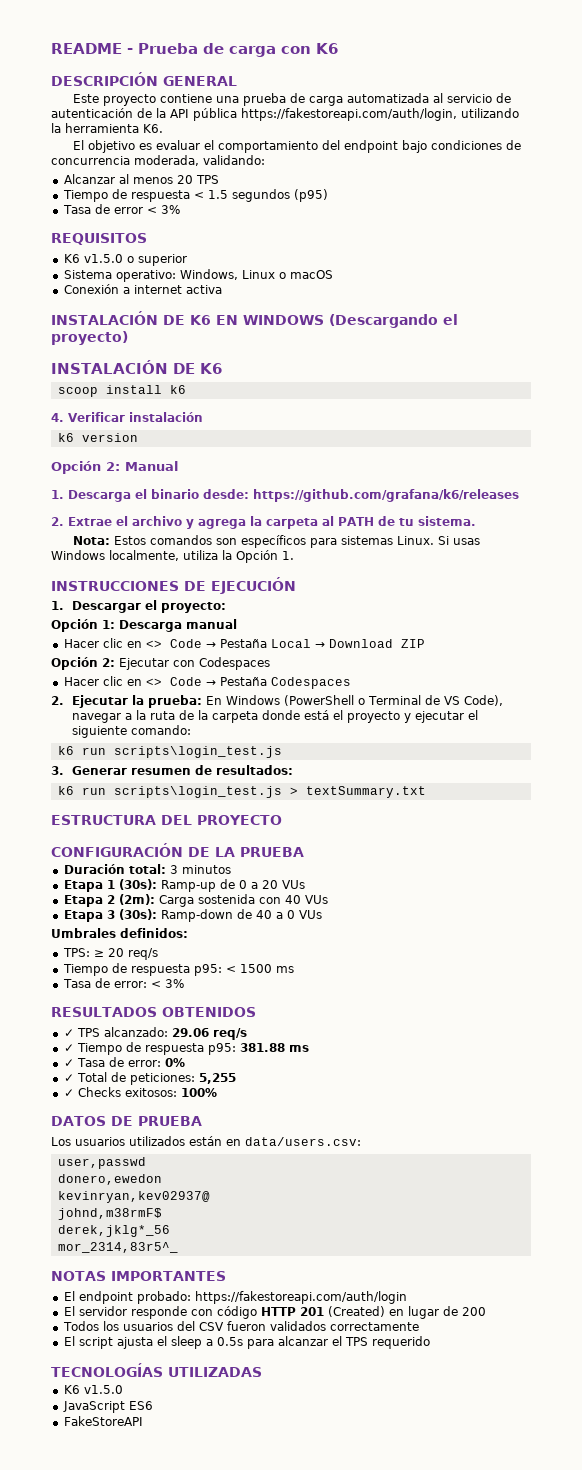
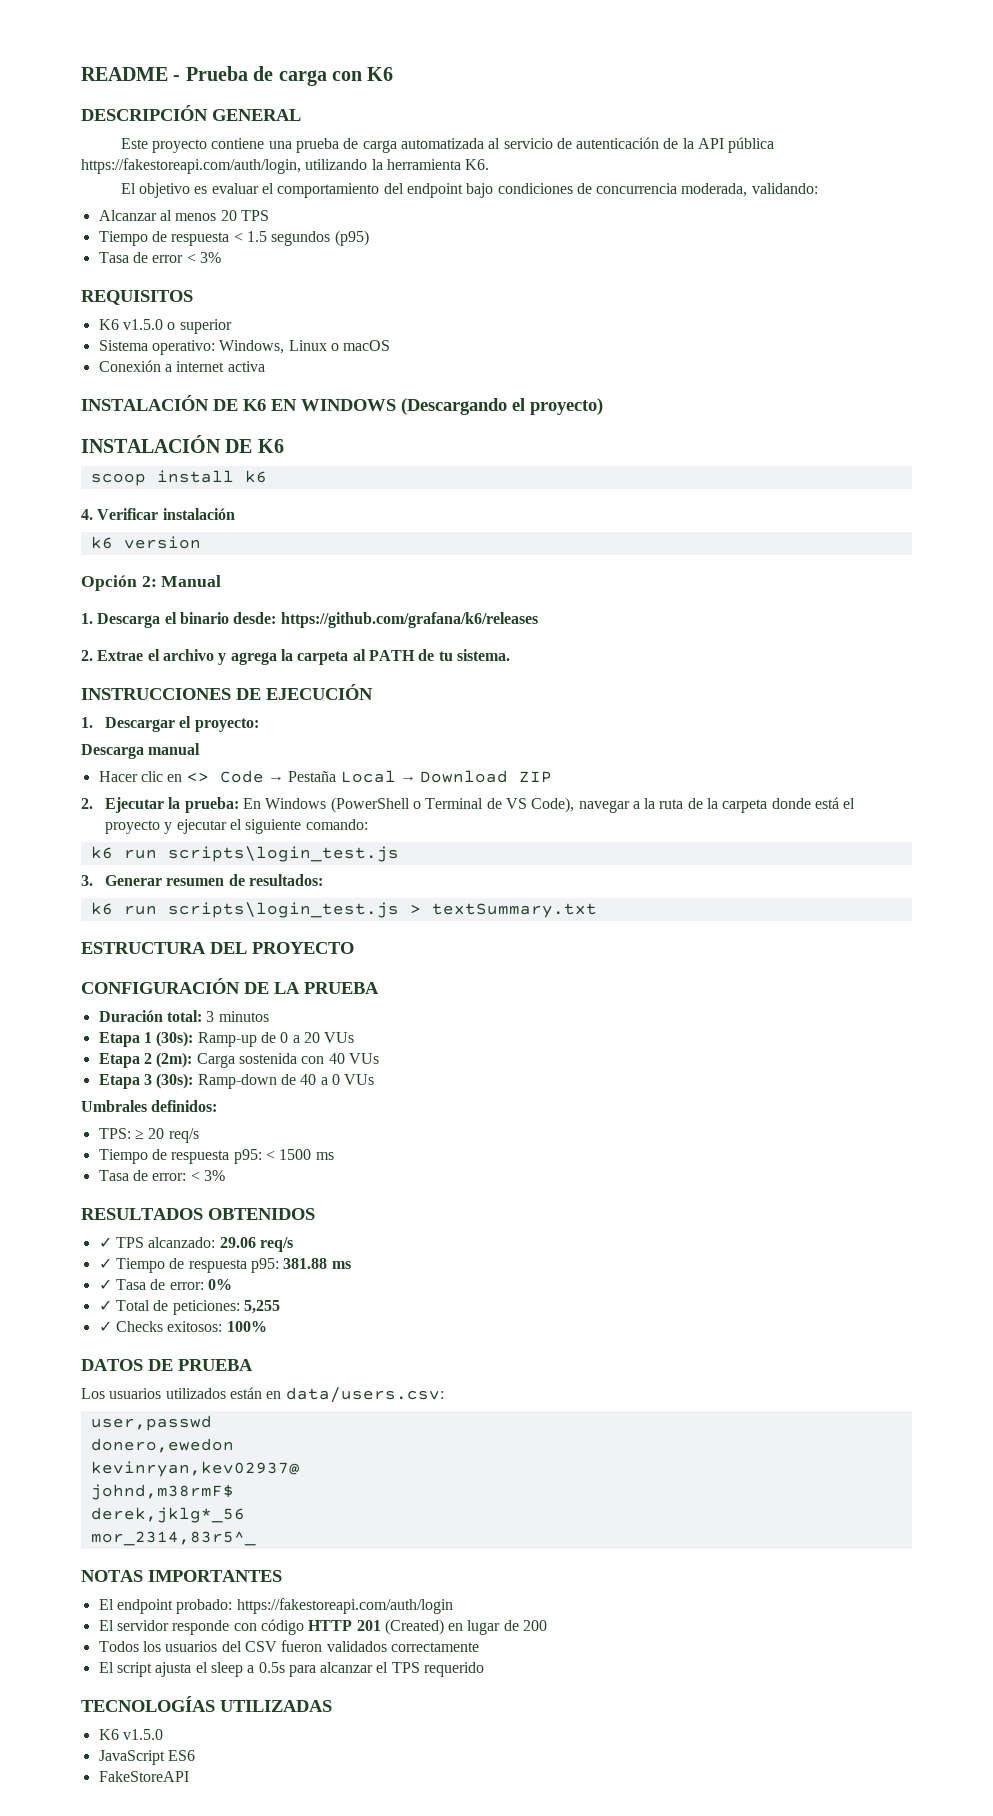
[72,535,480,548] [51,550,294,563] // Nota: Estos comandos son específicos para sistemas Linux. Si usas Windows localmente, utiliza la Opción 1. -> (510, 655) none
[51,619,115,632] Opción 1: -> (259, 725) none
[51,657,270,670] [63,676,351,689] // Opción 2: Ejecutar con Codespaces // Hacer clic en <> Code → Pestaña Codespaces -> (553, 777) none

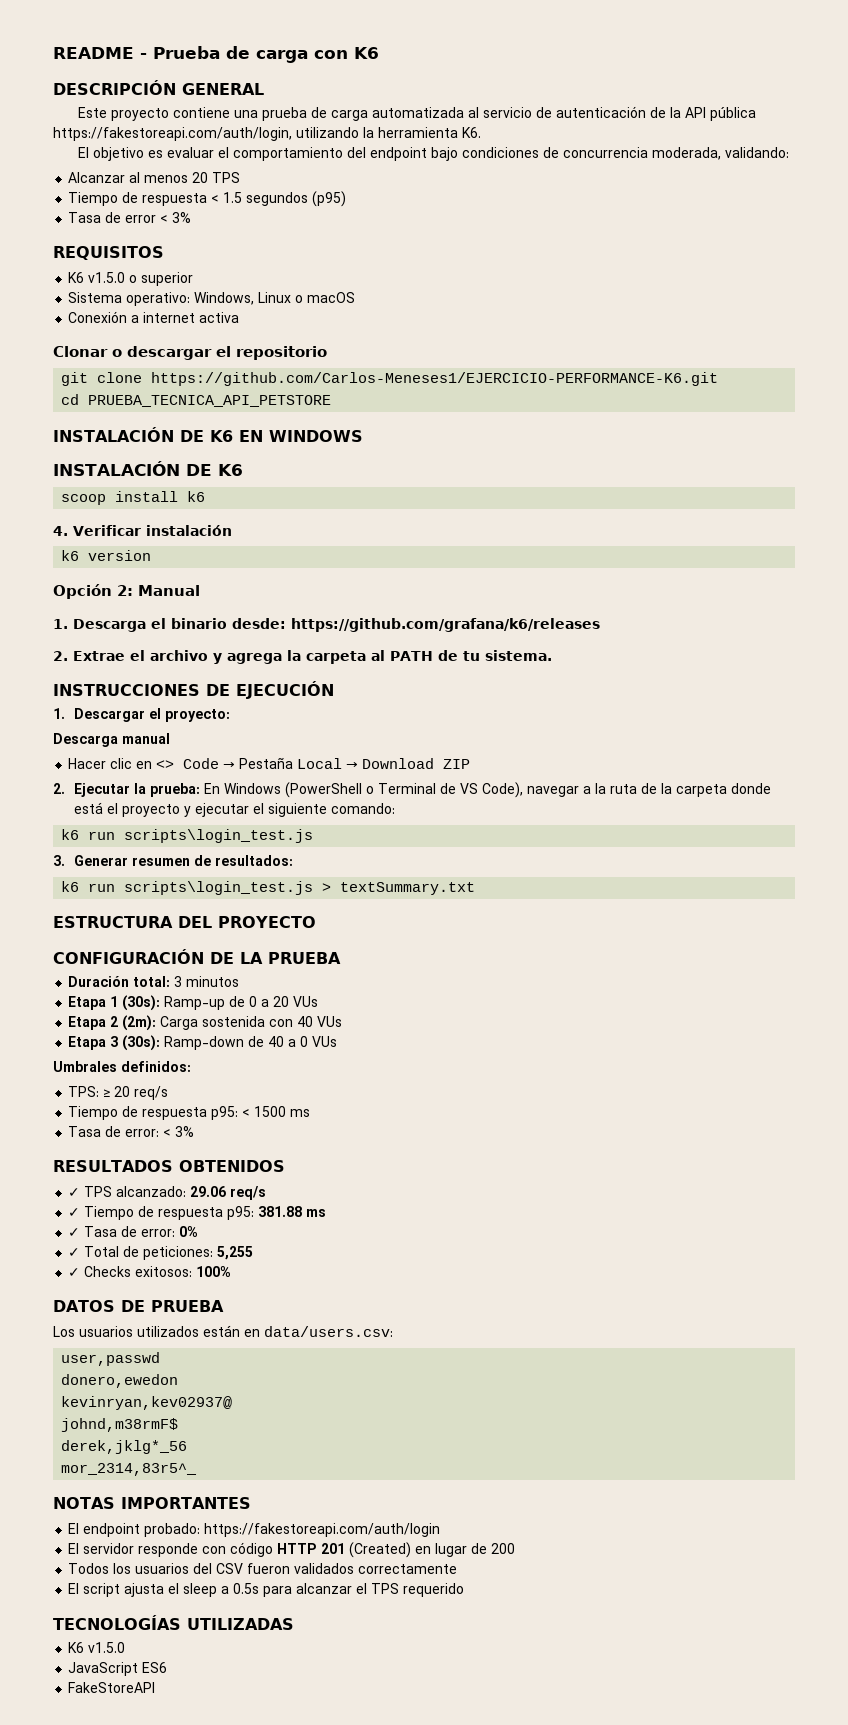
(265, 366) none -> [53,346,327,360] [61,372,719,386] [61,394,332,407] // Clonar o descargar el repositorio // git clone https://github.com/Carlos-Meneses1/EJERCICIO-PERFORMANCE-K6.git // cd PRUEBA_TECNICA_API_PETSTORE
[401,398,603,415] (Descargando el proyecto) -> (363, 436) none

